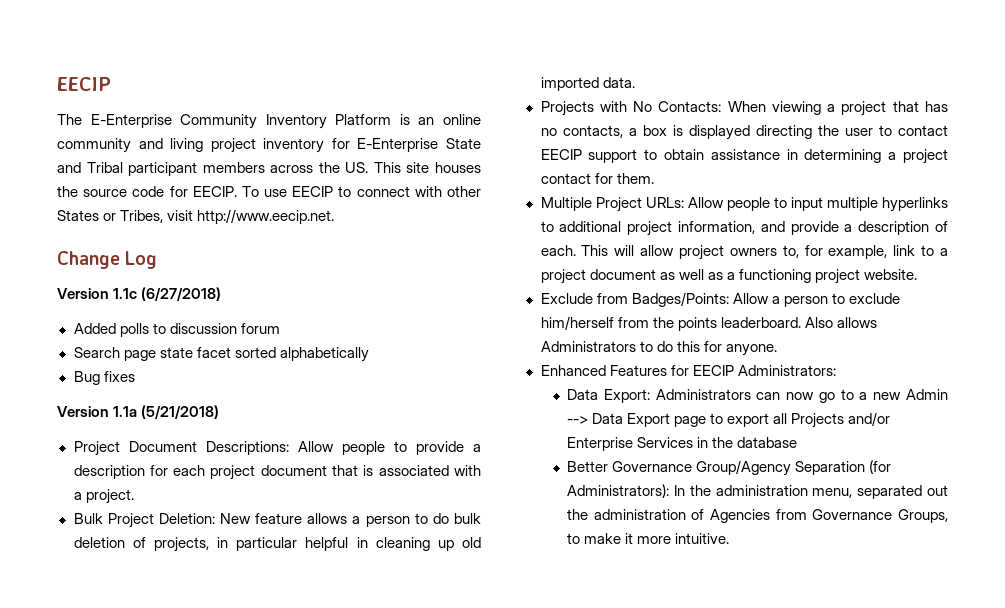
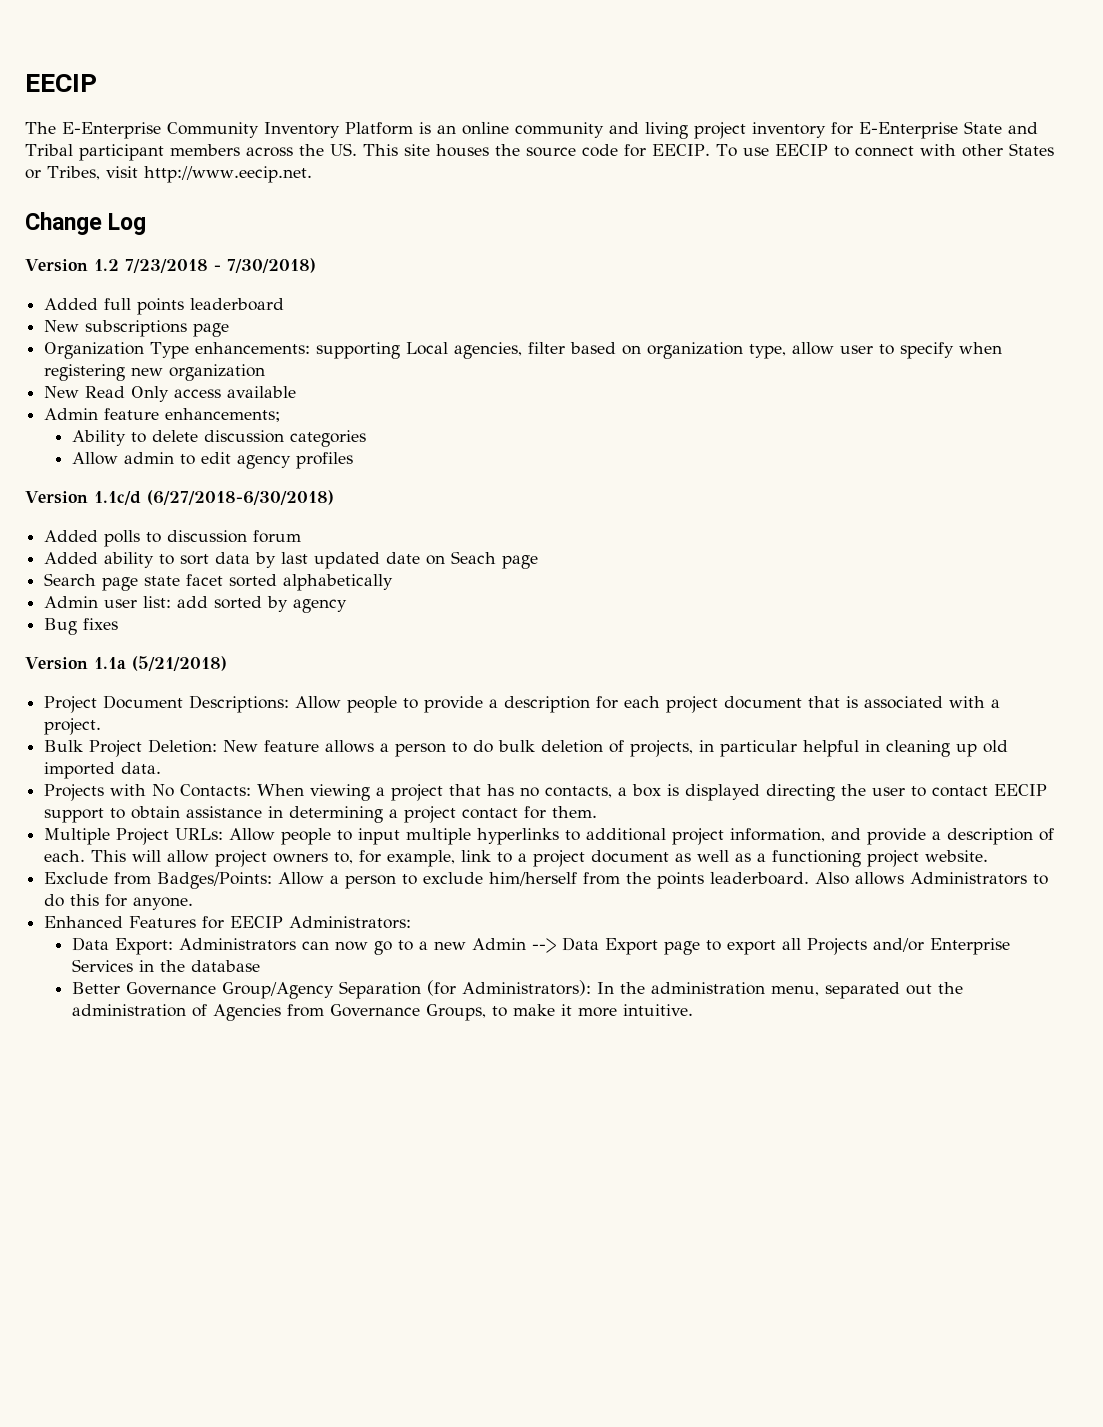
[113,287,222,301] 1.1c (6/27/2018) -> [93,258,316,273] [44,298,285,315] [44,320,230,337] [44,342,1003,359] [44,364,266,381] [44,386,297,402] [44,408,281,422] [71,430,366,447] [71,452,353,469] [25,490,334,505] 1.2 7/23/2018 - 7/30/2018) // Added full points leaderboard // New subscriptions page // Organization Type enhancements: supporting Local agencies, filter based on organization type, allow user to specify when registering new organization // New Read Only access available // Admin feature enhancements; // Ability to delete discussion categories // Allow admin to edit agency profiles // Version 1.1c/d (6/27/2018-6/30/2018)
(280, 328) none -> [44,551,539,569] // Added ability to sort data by last updated date on Seach page
(369, 354) none -> [44,596,348,613] // Admin user list: add sorted by agency

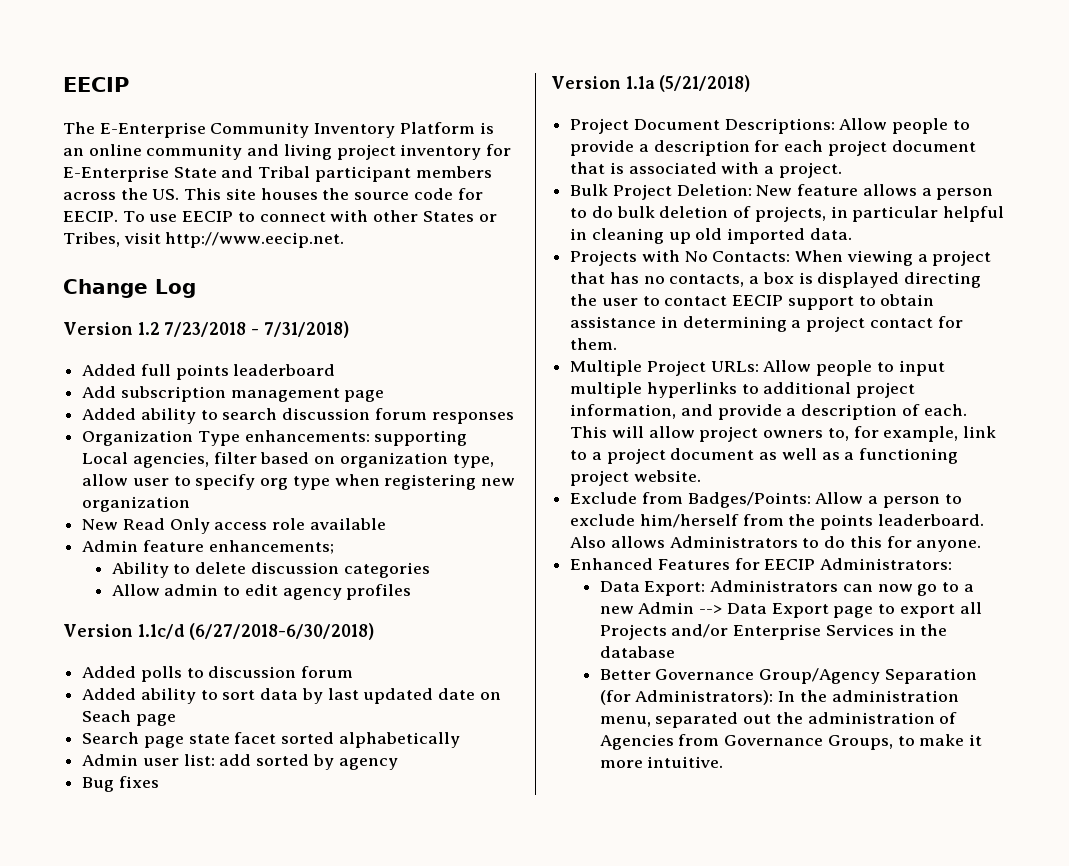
[226,258,316,273] 7/30/2018) -> [263,321,349,338] 7/31/2018)
[44,320,230,337] New subscriptions page -> [82,386,385,402] [82,408,514,424] Add subscription management page // Added ability to search discussion forum responses
(955, 350) none -> [260,476,330,490] org type
(222, 393) none -> [272,518,306,530] role

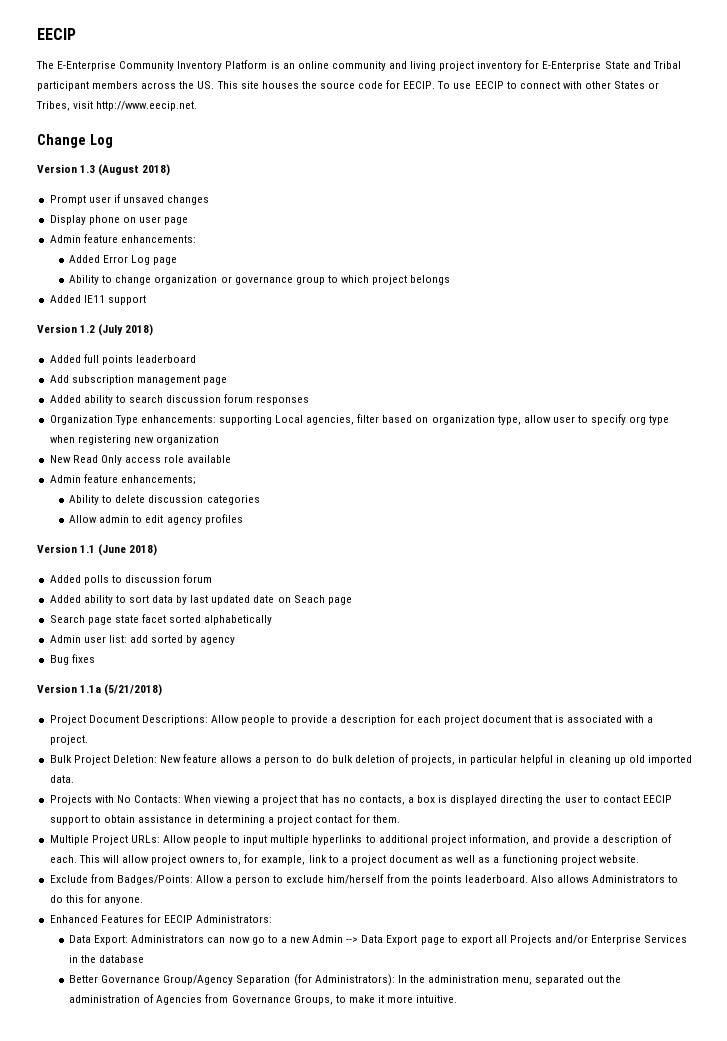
(196, 288) none -> [37,164,171,176] [49,194,210,205] [49,215,189,225] [49,234,196,243] [69,255,178,265] [69,275,451,285] [49,295,146,305] // Version 1.3 (August 2018) // Prompt user if unsaved changes // Display phone on user page // Admin feature enhancements: // Added Error Log page // Ability to change organization or governance group to which project belongs // Added IE11 support
[164,321,349,338] 7/23/2018 - 7/31/2018) -> [98,324,154,336] (July 2018)
[137,623,375,640] 1.1c/d (6/27/2018-6/30/2018) -> [80,544,158,556] 1.1 (June 2018)

